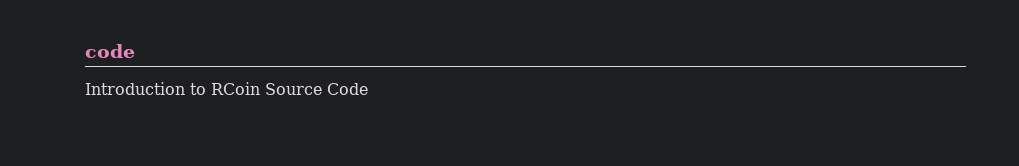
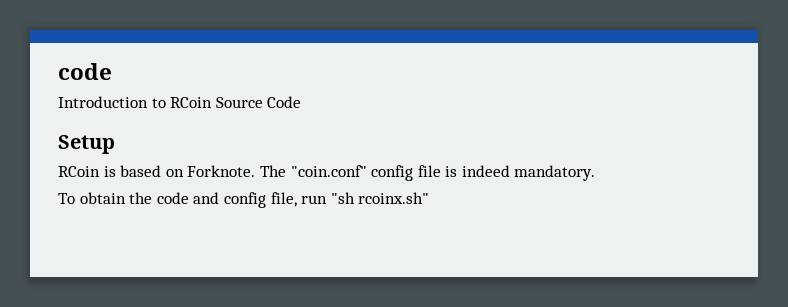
(368, 89) none -> [58,135,115,154] [58,165,596,181] [58,192,430,208] // Setup // RCoin is based on Forknote. The "coin.conf" config file is indeed mandatory. // To obtain the code and config file, run "sh rcoinx.sh"

